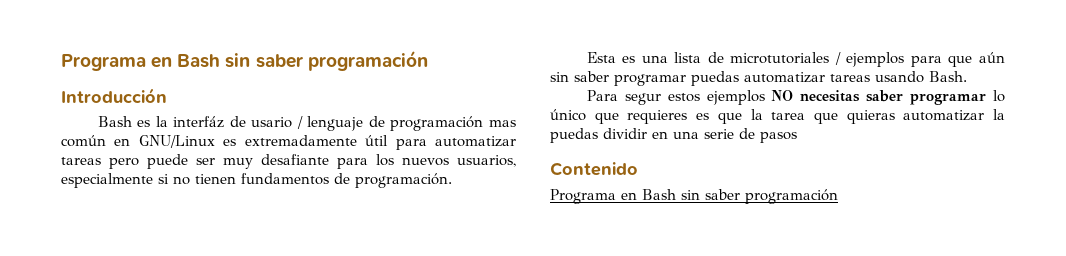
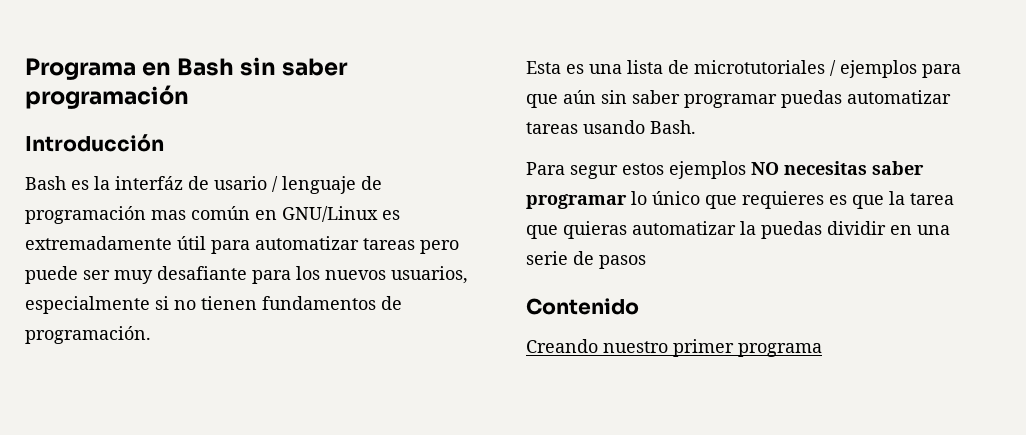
[550,189,838,204] Programa en Bash sin saber programación -> [526,339,822,357] Creando nuestro primer programa

